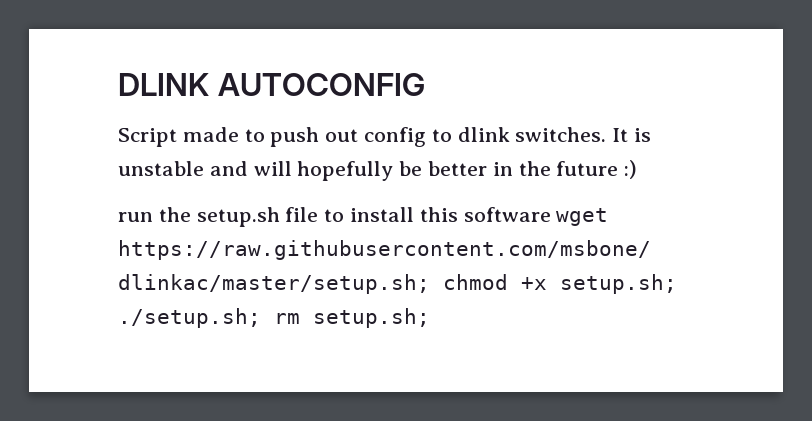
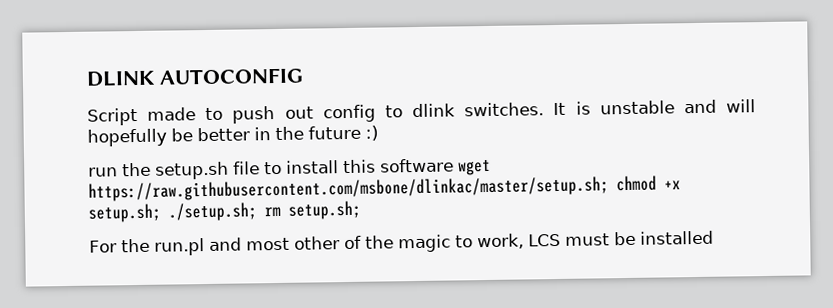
(430, 318) none -> [89,230,714,256] // For the run.pl and most other of the magic to work, LCS must be installed

